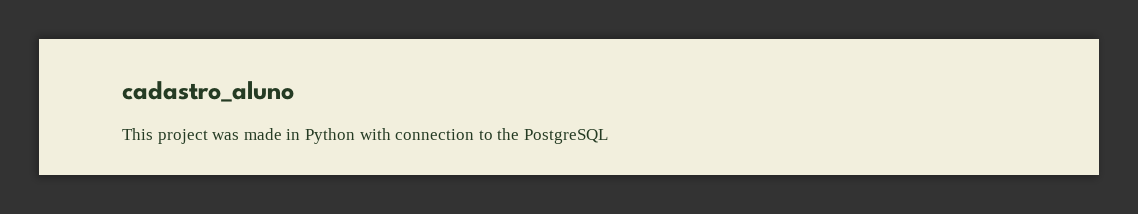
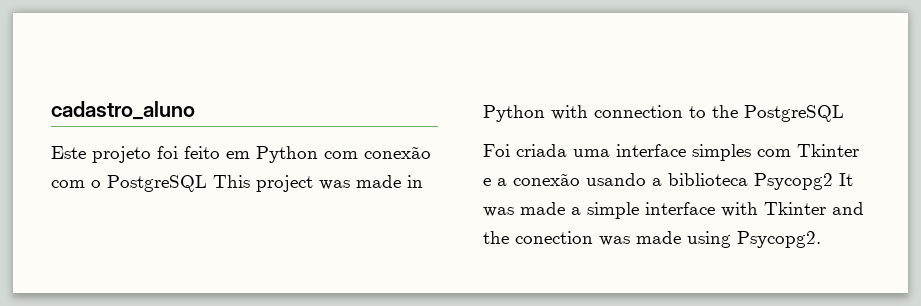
(294, 91) none -> [51,146,431,163] [51,175,207,192] Este projeto foi feito em Python com conexão com o PostgreSQL
(608, 136) none -> [483,144,859,161] [483,173,853,190] [483,202,864,219] [483,231,821,248] // Foi criada uma interface simples com Tkinter e a conexão usando a biblioteca Psycopg2 It was made a simple interface with Tkinter and the conection was made using Psycopg2.

